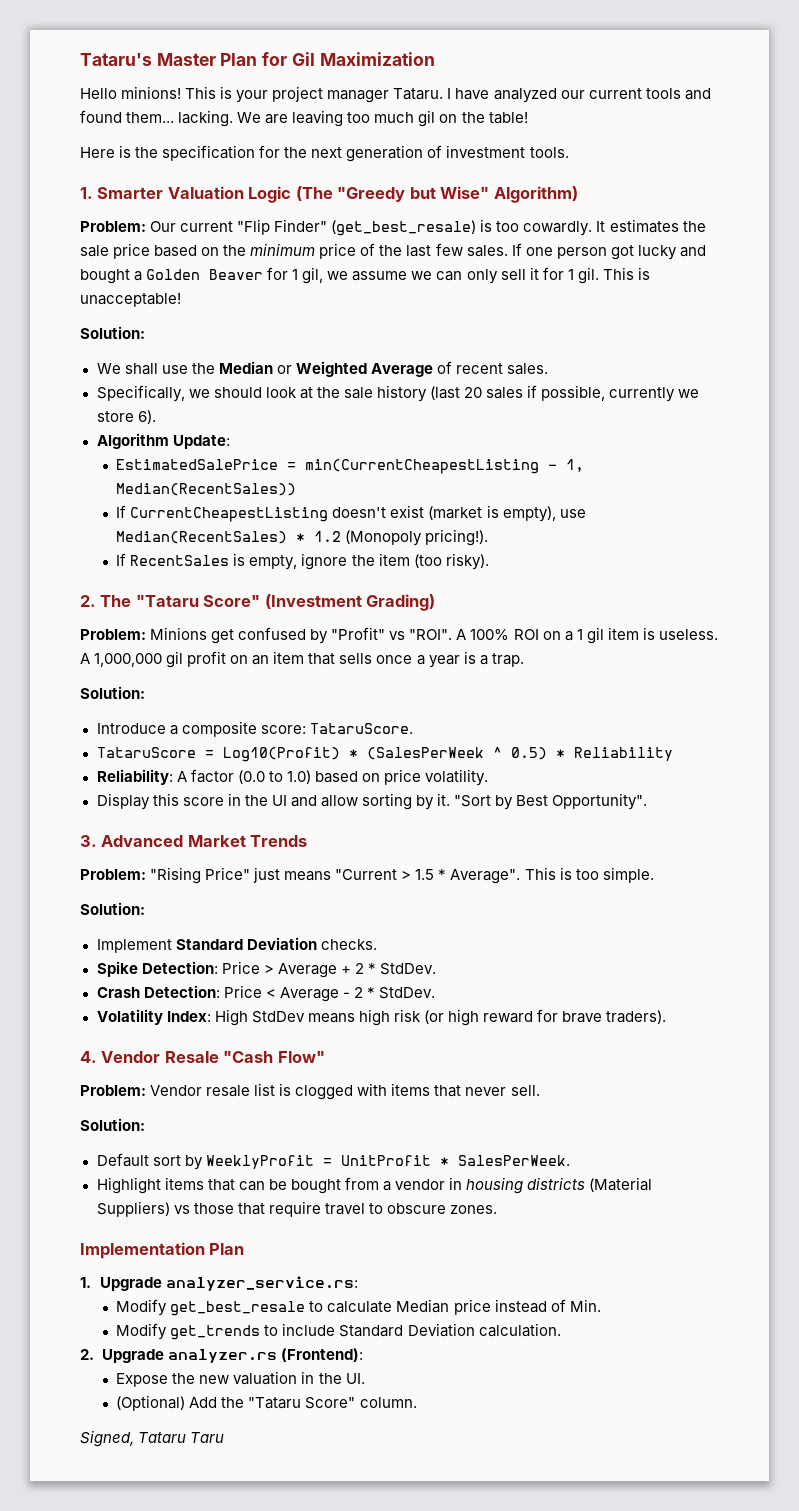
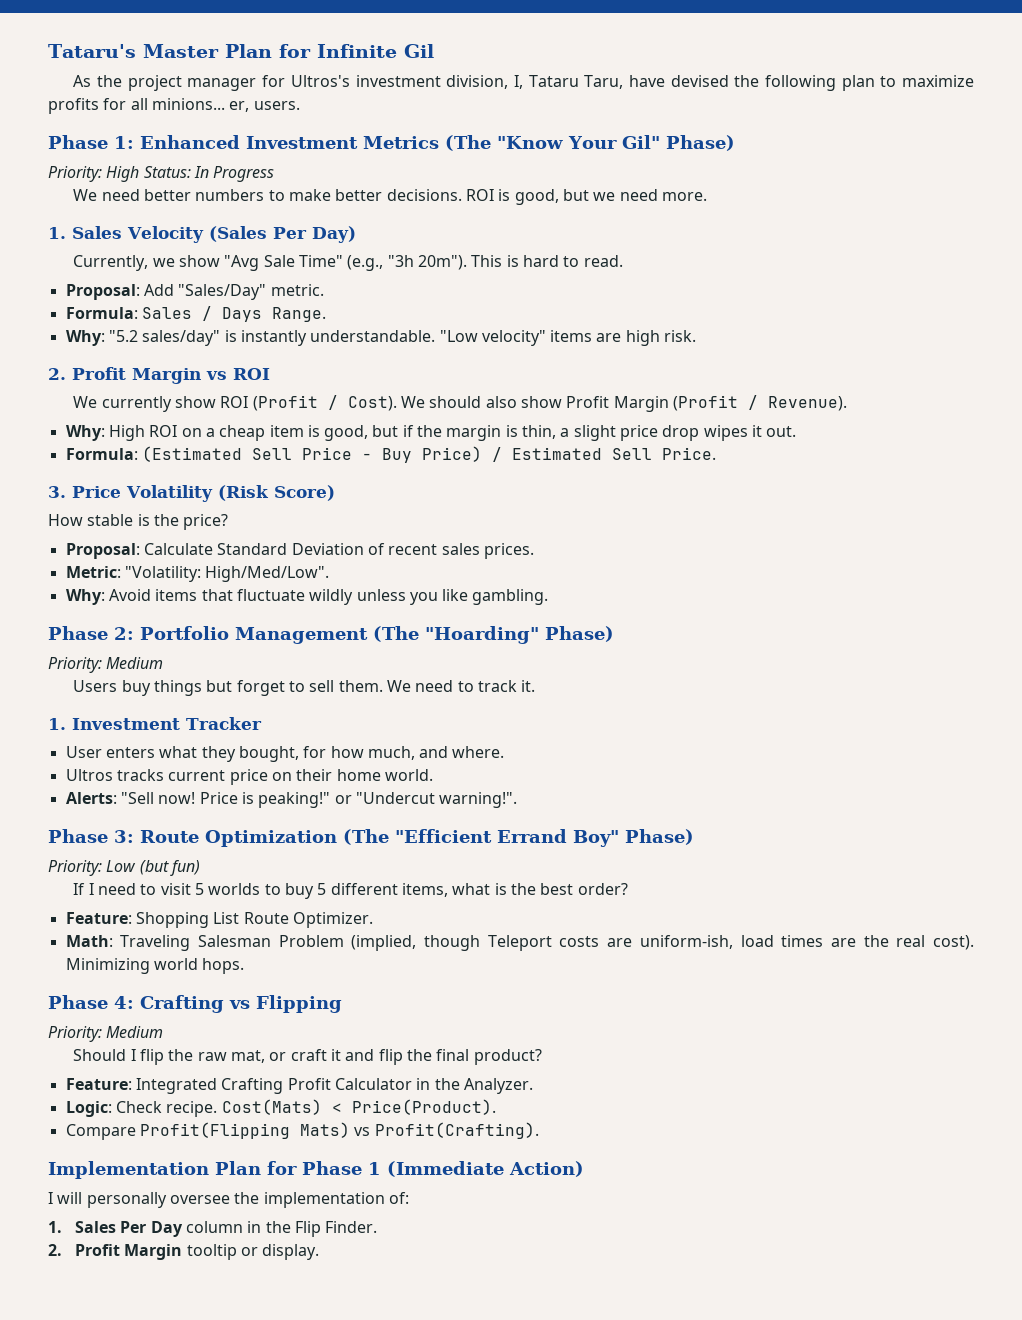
(288, 59) none -> [316,44,397,58] Infinite
[319,52,435,66] [80,86,711,103] [80,110,528,127] [80,145,569,162] [80,186,578,203] [80,219,706,236] [80,243,706,260] [80,267,650,284] [80,293,181,307] [80,326,145,339] [96,361,548,377] [96,385,700,402] [96,410,156,424] [96,433,230,449] [116,459,585,474] [116,483,297,496] [116,505,586,522] [116,529,489,546] [116,553,489,570] [80,594,436,611] [80,627,718,644] [80,651,524,668] [80,686,145,699] [96,721,413,737] [96,747,673,762] [96,769,488,786] [96,793,648,810] [80,835,308,847] [80,867,654,884] [80,902,145,915] [96,937,377,953] [96,961,436,978] [96,985,435,1002] [96,1009,667,1026] [80,1051,325,1063] [80,1083,540,1100] [80,1118,145,1131] [96,1153,570,1170] [96,1177,653,1194] [96,1201,497,1217] [80,1242,245,1259] [80,1276,358,1291] [116,1299,601,1316] [116,1323,561,1340] [80,1348,363,1363] [116,1371,365,1387] [116,1395,417,1411] [80,1430,225,1447] Maximization // Hello minions! This is your project manager Tataru. I have analyzed our current tools and found them... lacking. We are leaving too much gil on the table! // Here is the specification for the next generation of investment tools. // 1. Smarter Valuation Logic (The "Greedy but Wise" Algorithm) // Problem: Our current "Flip Finder" (get_best_resale) is too cowardly. It estimates the sale price based on the minimum price of the last few sales. If one person got lucky and bought a Golden Beaver for 1 gil, we assume we can only sell it for 1 gil. This is unacceptable! // Solution: // We shall use the Median or Weighted Average of recent sales. // Specifically, we should look at the sale history (last 20 sales if possible, currently we store 6). // Algorithm Update: // EstimatedSalePrice = min(CurrentCheapestListing - 1, Median(RecentSales)) // If CurrentCheapestListing doesn't exist (market is empty), use Median(RecentSales) * 1.2 (Monopoly pricing!). // If RecentSales is empty, ignore the item (too risky). // 2. The "Tataru Score" (Investment Grading) // Problem: Minions get confused by "Profit" vs "ROI". A 100% ROI on a 1 gil item is useless. A 1,000,000 gil profit on an item that sells once a year is a trap. // Solution: // Introduce a composite score: TataruScore. // TataruScore = Log10(Profit) * (SalesPerWeek ^ 0.5) * Reliability // Reliability: A factor (0.0 to 1.0) based on price volatility. // Display this score in the UI and allow sorting by it. "Sort by Best Opportunity". // 3. Advanced Market Trends // Problem: "Rising Price" just means "Current > 1.5 * Average". This is too simple. // Solution: // Implement Standard Deviation checks. // Spike Detection: Price > Average + 2 * StdDev. // Crash Detection: Price < Average - 2 * StdDev. // Volatility Index: High StdDev means high risk (or high reward for brave traders). // 4. Vendor Resale "Cash Flow" // Problem: Vendor resale list is clogged with items that never sell. // Solution: // Default sort by WeeklyProfit = UnitProfit * SalesPerWeek. // Highlight items that can be bought from a vendor in housing districts (Material Suppliers) vs those that require travel to obscure zones. // Implementation Plan // 1. Upgrade analyzer_service.rs: // Modify get_best_resale to calculate Median price instead of Min. // Modify get_trends to include Standard Deviation calculation. // 2. Upgrade analyzer.rs (Frontend): // Expose the new valuation in the UI. // (Optional) Add the "Tataru Score" column. // Signed, Tataru Taru -> [73,75,975,91] [48,98,300,114] [48,135,735,151] [48,166,275,182] [73,189,707,205] [48,226,356,243] [73,255,623,271] [65,284,324,300] [65,306,326,322] [65,330,697,346] [48,367,270,384] [73,395,847,412] [65,425,797,441] [65,446,716,463] [48,485,335,502] [48,514,229,530] [65,543,534,559] [65,566,330,582] [65,589,549,605] [48,626,614,644] [48,657,164,673] [73,680,536,696] [48,717,262,730] [65,746,505,762] [65,769,433,785] [65,792,518,808] [48,829,694,847] [48,860,200,876] [73,883,628,899] [65,912,373,928] [65,935,975,951] [65,958,245,974] [48,995,342,1013] [48,1026,164,1042] [73,1049,542,1065] [65,1078,533,1094] [65,1099,496,1117] [65,1122,539,1140] [48,1161,584,1179] [48,1192,409,1208] [48,1221,378,1237] [48,1244,320,1260] // As the project manager for Ultros's investment division, I, Tataru Taru, have devised the following plan to maximize profits for all minions... er, users. // Phase 1: Enhanced Investment Metrics (The "Know Your Gil" Phase) // Priority: High Status: In Progress // We need better numbers to make better decisions. ROI is good, but we need more. // 1. Sales Velocity (Sales Per Day) // Currently, we show "Avg Sale Time" (e.g., "3h 20m"). This is hard to read. // Proposal: Add "Sales/Day" metric. // Formula: Sales / Days Range. // Why: "5.2 sales/day" is instantly understandable. "Low velocity" items are high risk. // 2. Profit Margin vs ROI // We currently show ROI (Profit / Cost). We should also show Profit Margin (Profit / Revenue). // Why: High ROI on a cheap item is good, but if the margin is thin, a slight price drop wipes it out. // Formula: (Estimated Sell Price - Buy Price) / Estimated Sell Price. // 3. Price Volatility (Risk Score) // How stable is the price? // Proposal: Calculate Standard Deviation of recent sales prices. // Metric: "Volatility: High/Med/Low". // Why: Avoid items that fluctuate wildly unless you like gambling. // Phase 2: Portfolio Management (The "Hoarding" Phase) // Priority: Medium // Users buy things but forget to sell them. We need to track it. // 1. Investment Tracker // User enters what they bought, for how much, and where. // Ultros tracks current price on their home world. // Alerts: "Sell now! Price is peaking!" or "Undercut warning!". // Phase 3: Route Optimization (The "Efficient Errand Boy" Phase) // Priority: Low (but fun) // If I need to visit 5 worlds to buy 5 different items, what is the best order? // Feature: Shopping List Route Optimizer. // Math: Traveling Salesman Problem (implied, though Teleport costs are uniform-ish, load times are the real cost). Minimizing world hops. // Phase 4: Crafting vs Flipping // Priority: Medium // Should I flip the raw mat, or craft it and flip the final product? // Feature: Integrated Crafting Profit Calculator in the Analyzer. // Logic: Check recipe. Cost(Mats) < Price(Product). // Compare Profit(Flipping Mats) vs Profit(Crafting). // Implementation Plan for Phase 1 (Immediate Action) // I will personally oversee the implementation of: // 1. Sales Per Day column in the Flip Finder. // 2. Profit Margin tooltip or display.

